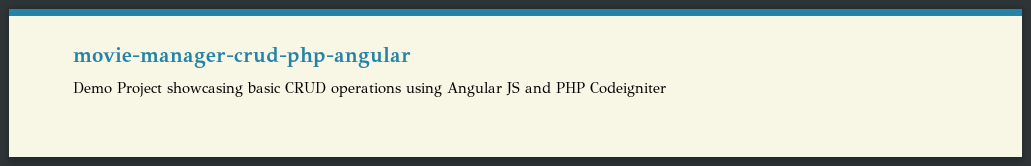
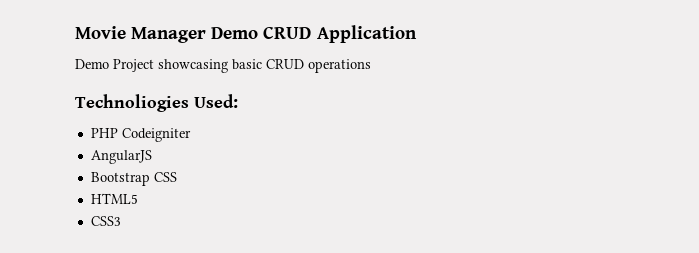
[73,47,411,68] movie-manager-crud-php-angular -> [75,25,417,43] Movie Manager Demo CRUD Application
[406,81,666,97] using Angular JS and PHP Codeigniter -> [75,94,238,112] [90,128,191,142] [90,150,152,164] [90,172,177,186] [90,193,138,204] [90,216,121,226] // Technoliogies Used: // PHP Codeigniter // AngularJS // Bootstrap CSS // HTML5 // CSS3

